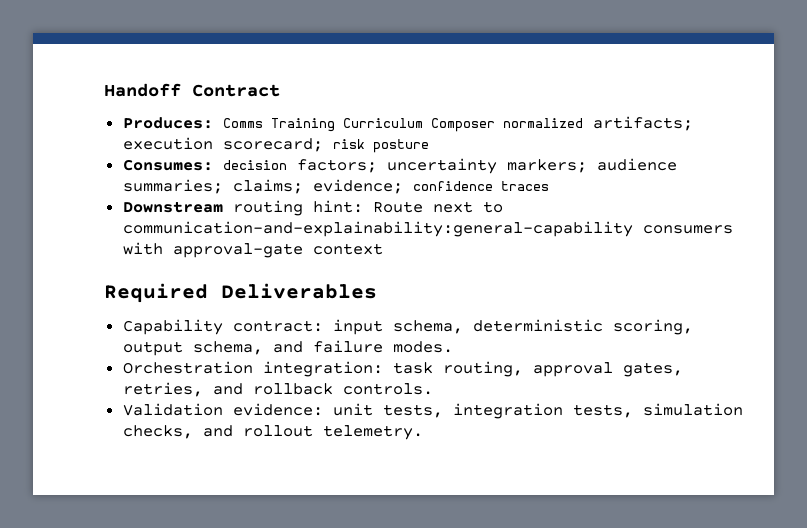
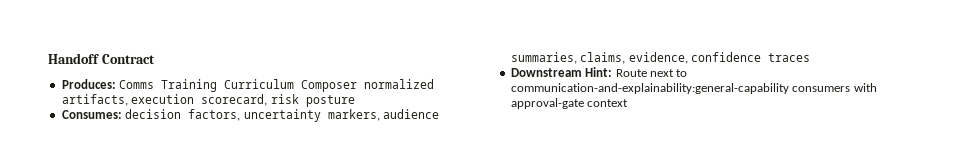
[592,116,693,131] [122,137,323,152] artifacts; execution scorecard; -> [61,94,268,106] artifacts, execution scorecard,
[296,158,677,174] [122,179,403,194] factors; uncertainty markers; audience summaries; claims; evidence; -> [188,109,439,122] [510,52,688,64] factors, uncertainty markers, audience summaries, claims, evidence,
[232,200,363,216] routing hint: -> [585,67,613,77] Hint:
[104,283,377,303] [122,319,693,335] [122,340,453,356] [122,361,683,377] [122,382,433,397] [122,403,743,419] [122,425,423,440] // Required Deliverables // Capability contract: input schema, deterministic scoring, output schema, and failure modes. // Orchestration integration: task routing, approval gates, retries, and rollback controls. // Validation evidence: unit tests, integration tests, simulation checks, and rollout telemetry. -> (629, 103) none

